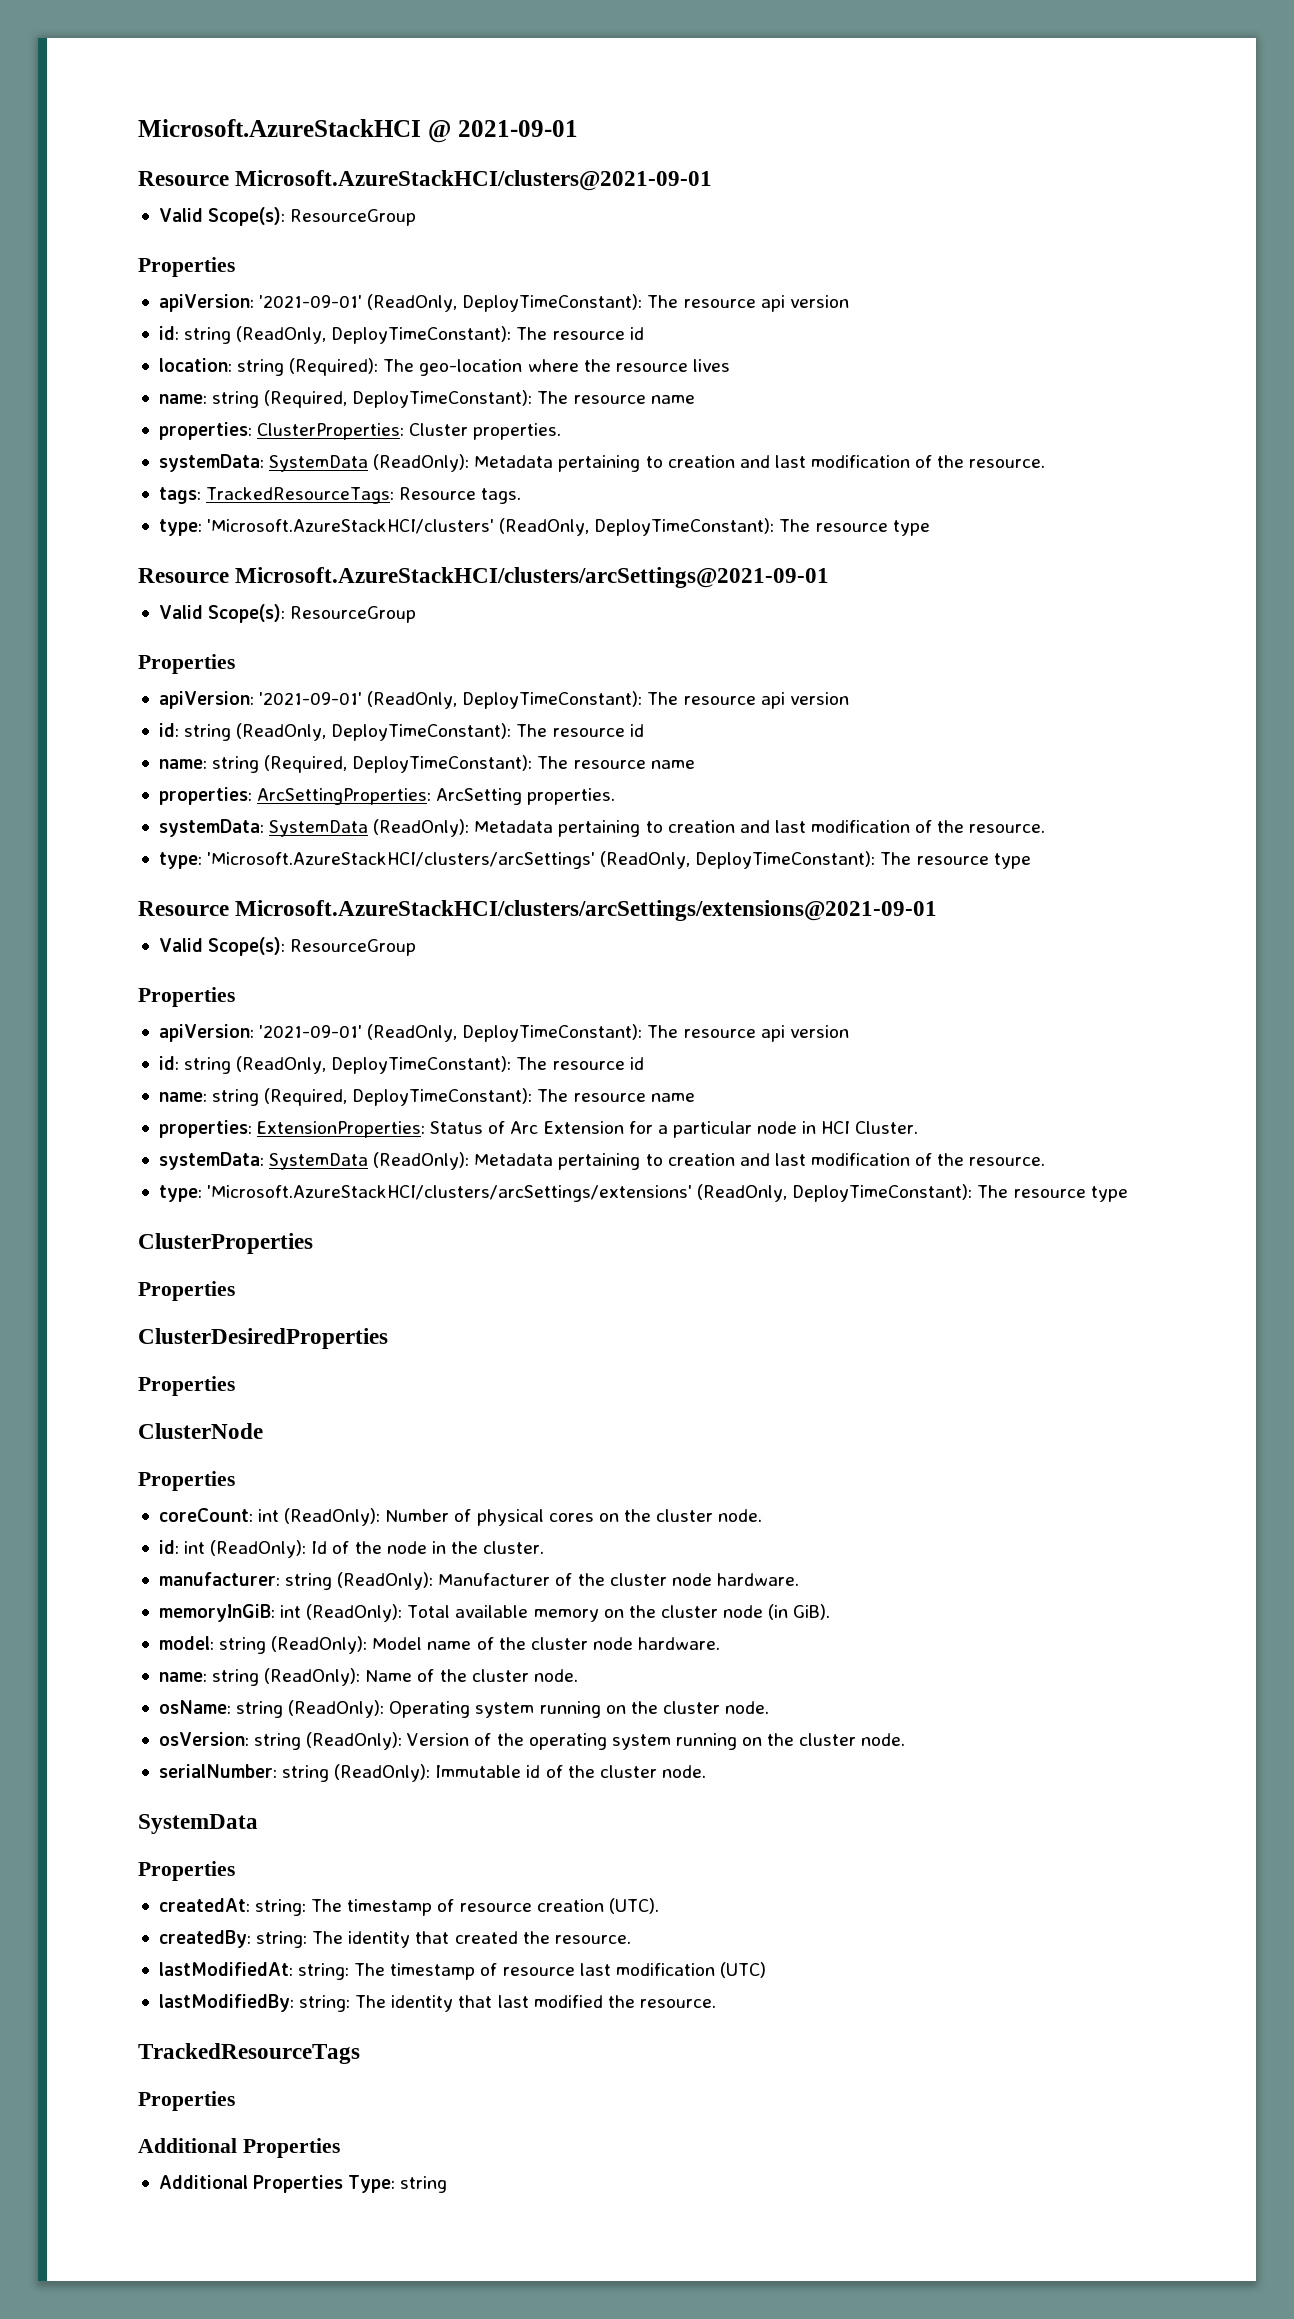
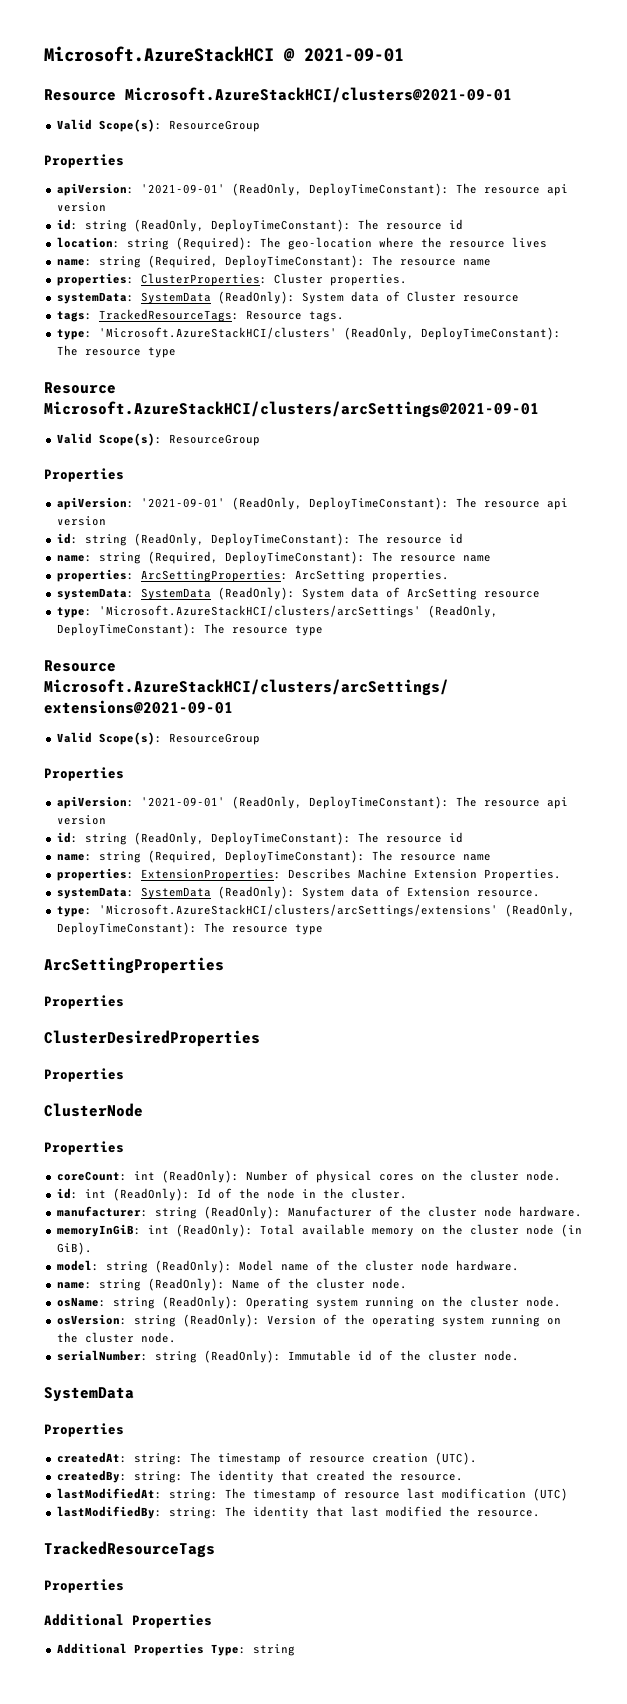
[474,455,1046,472] Metadata pertaining to creation and last modification of the resource. -> [301,291,519,304] System data of Cluster resource
[474,820,1046,837] Metadata pertaining to creation and last modification of the resource. -> [301,587,540,600] System data of ArcSetting resource
[430,1121,919,1138] [158,1152,965,1170] Status of Arc Extension for a particular node in HCI Cluster. // systemData: SystemData (ReadOnly): Metadata pertaining to creation and last modification of the -> [287,868,561,881] [56,886,470,899] Describes Machine Extension Properties. // systemData: SystemData (ReadOnly): System data of Extension
[138,1233,313,1254] ClusterProperties -> [44,957,224,974] ArcSettingProperties

